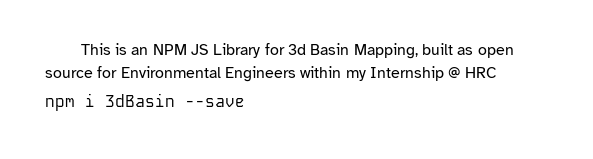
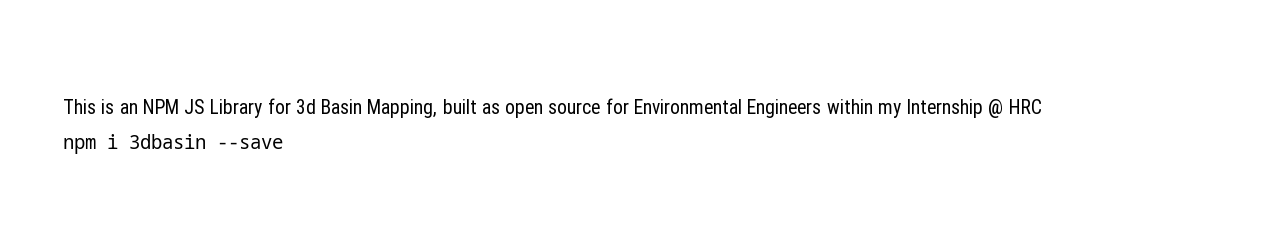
[105,93,175,107] 3dBasin -> [129,134,206,149] 3dbasin

